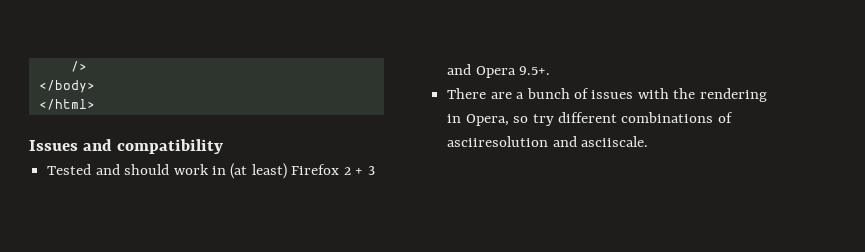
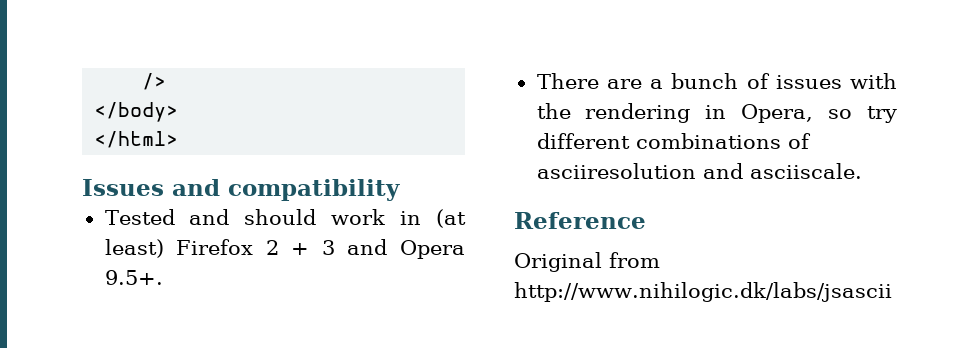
(649, 141) none -> [514,212,646,229] [514,252,660,272] [514,282,892,302] // Reference // Original from http://www.nihilogic.dk/labs/jsascii

